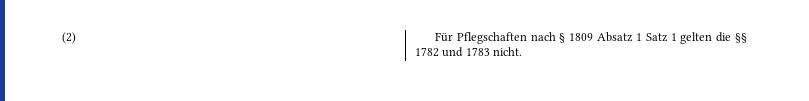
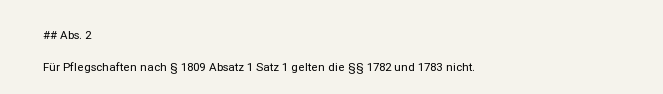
[62,32,76,44] (2) -> [43,31,93,39] ## Abs. 2

